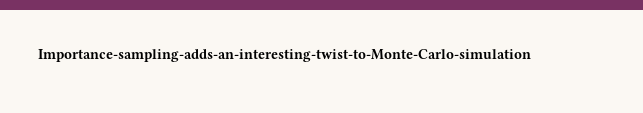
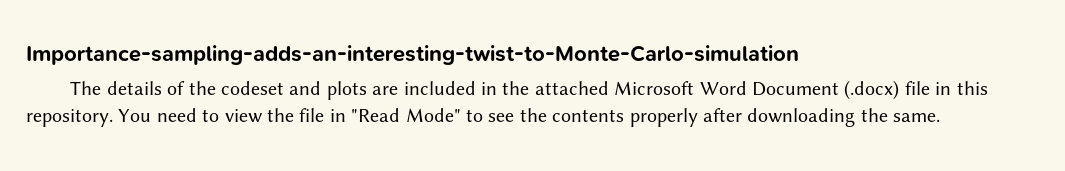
(531, 55) none -> [70,80,988,100] [26,108,941,127] // The details of the codeset and plots are included in the attached Microsoft Word Document (.docx) file in this repository. You need to view the file in "Read Mode" to see the contents properly after downloading the same.

